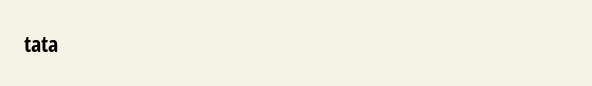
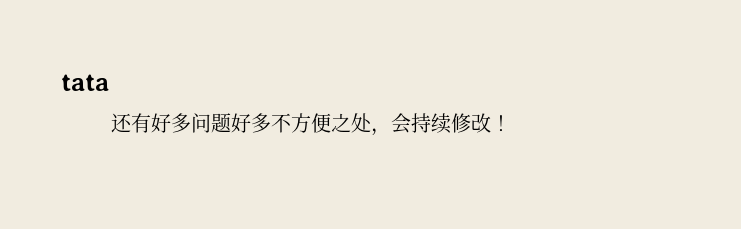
(58, 44) none -> [110,113,511,136] // 还有好多问题好多不方便之处，会持续修改！

